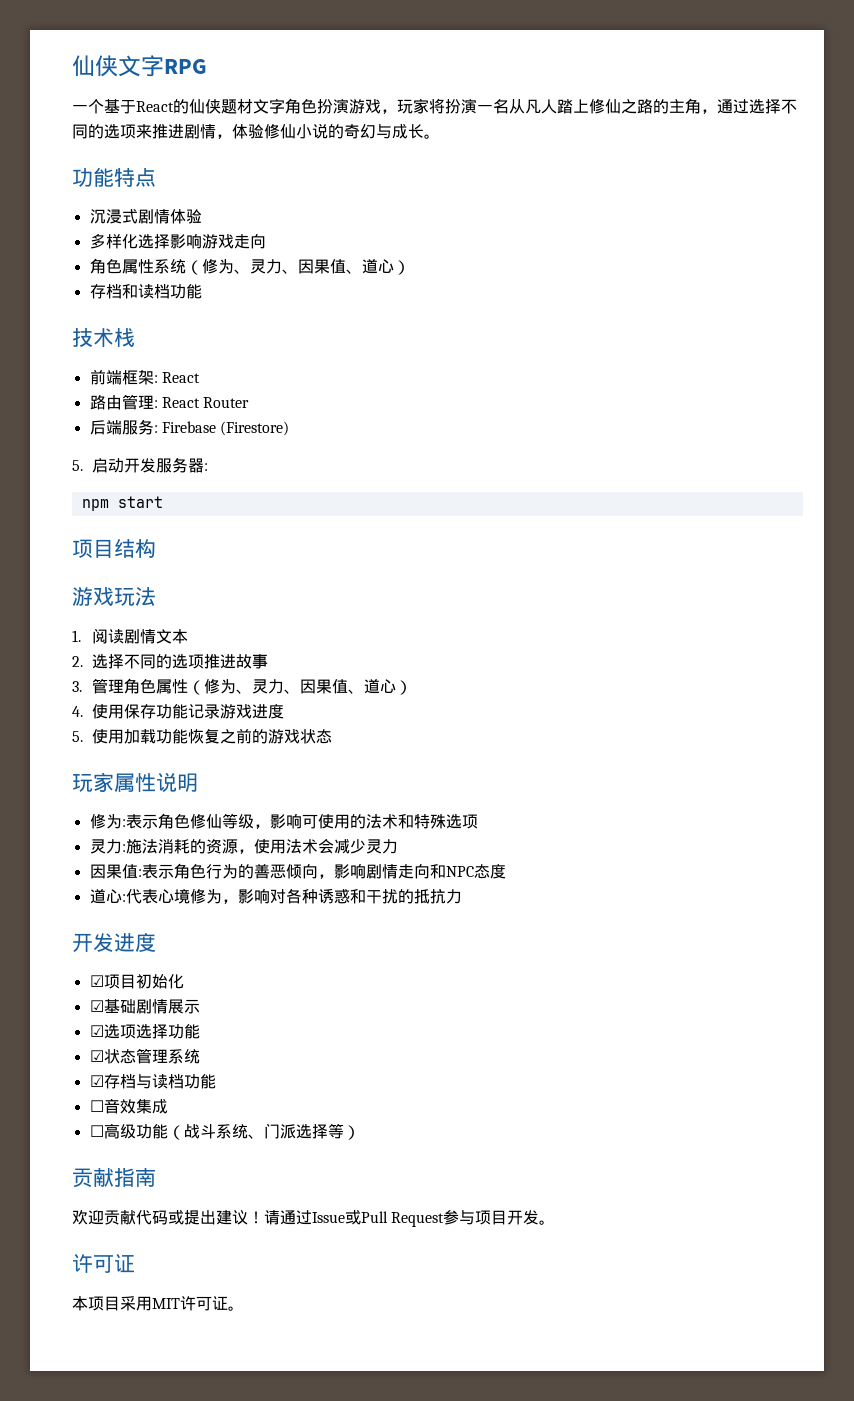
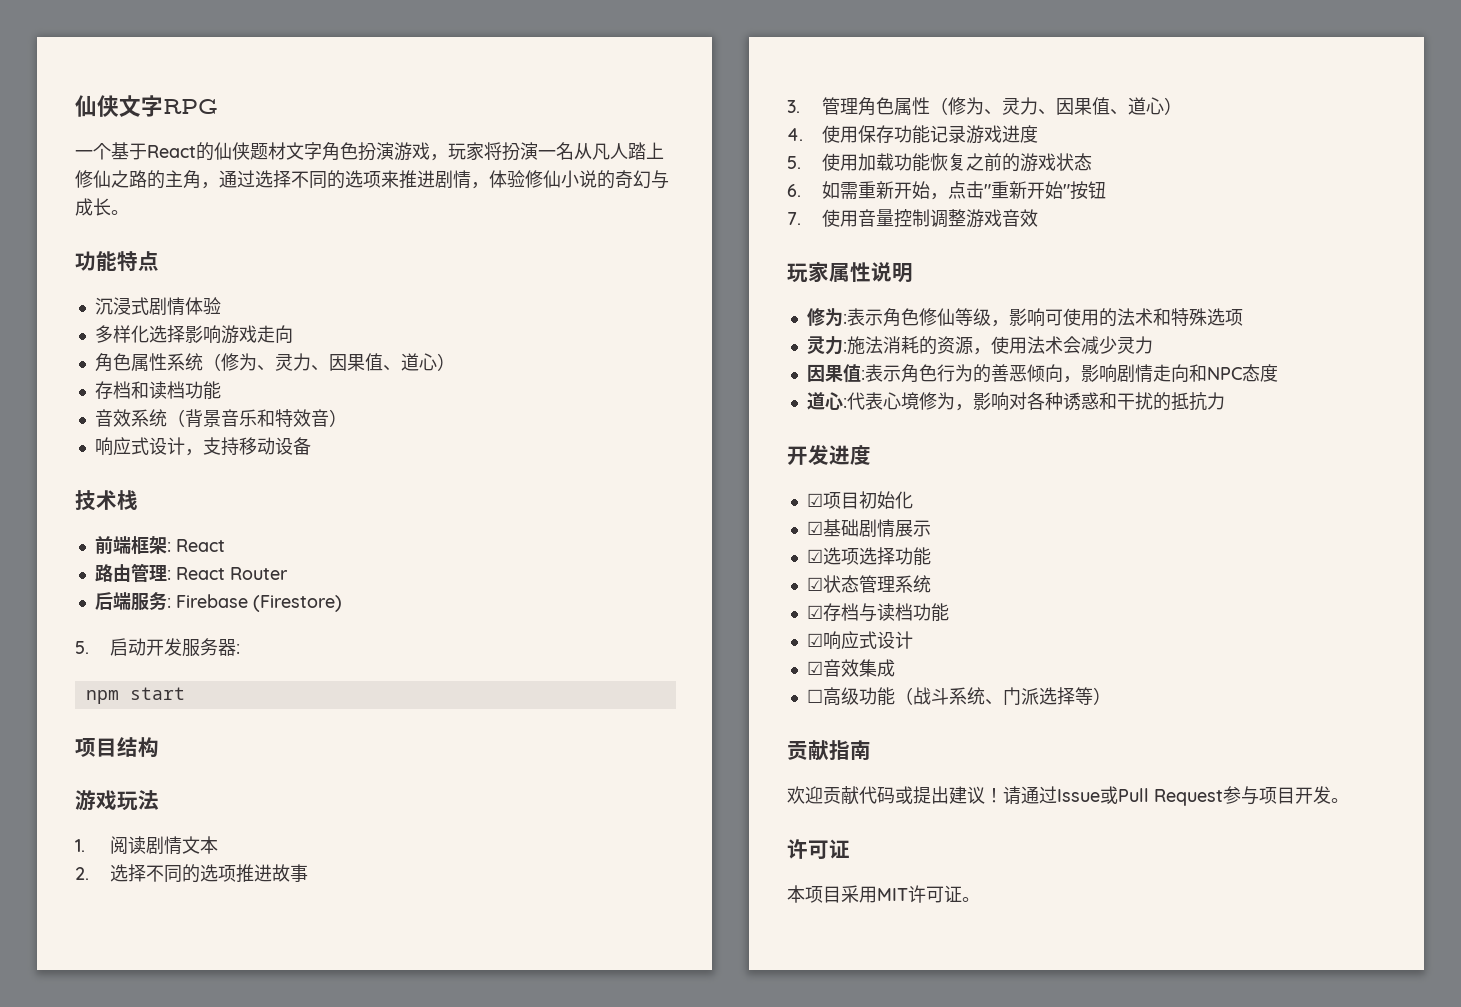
(202, 291) none -> [94,409,347,427] [94,437,311,456] // 音效系统（背景音乐和特效音） // 响应式设计，支持移动设备
(332, 736) none -> [787,181,1106,200] [787,209,1038,228] // 6.如需重新开始，点击"重新开始"按钮 // 7.使用音量控制调整游戏音效
[89,1100,104,1112] ☐ -> [806,631,913,650] [806,661,823,675] ☑响应式设计 // ☑

